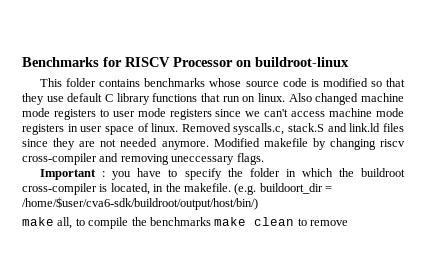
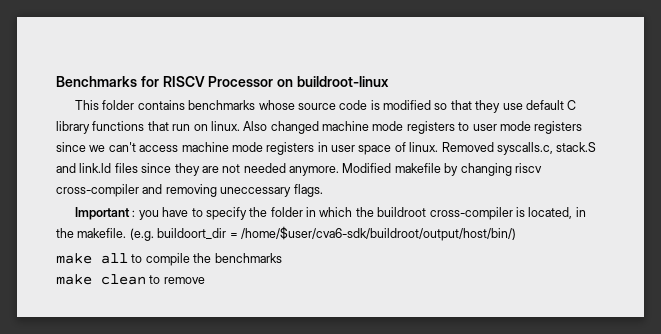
[57,217,73,229] all, -> [101,253,128,264] all
(211, 221) none -> (282, 258) //

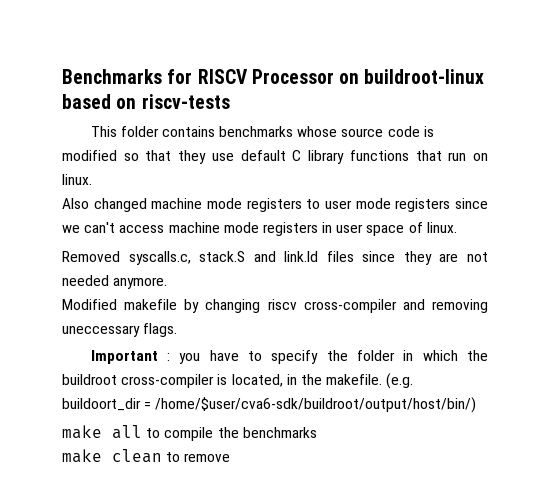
(389, 81) none -> [62,94,230,109] based on riscv-tests
(240, 126) none -> (92, 179) //
(439, 147) none -> (457, 227) //
(339, 171) none -> (168, 283) //

